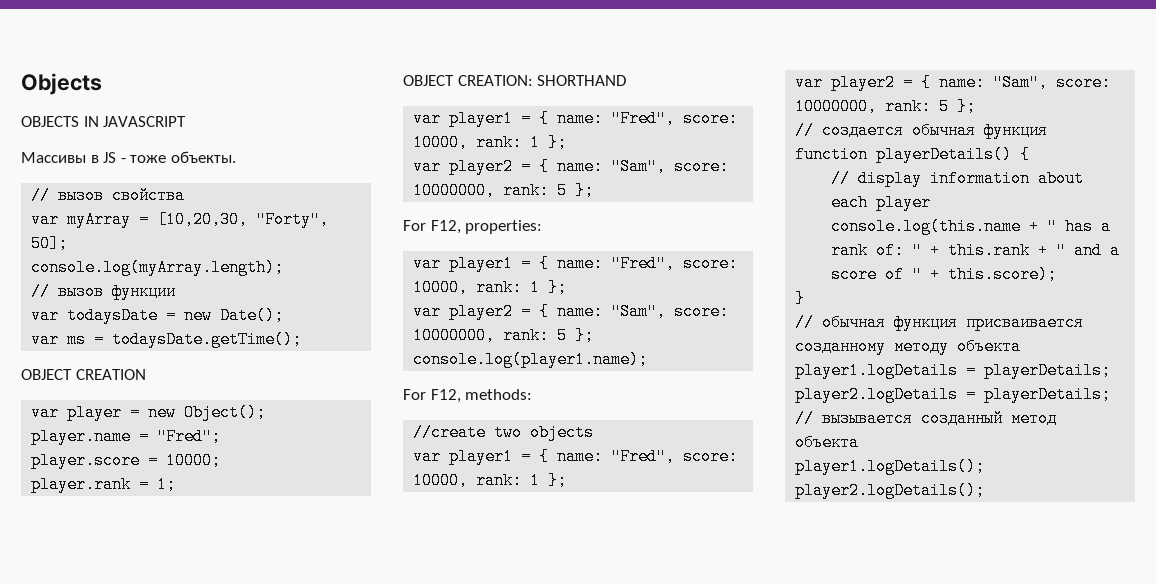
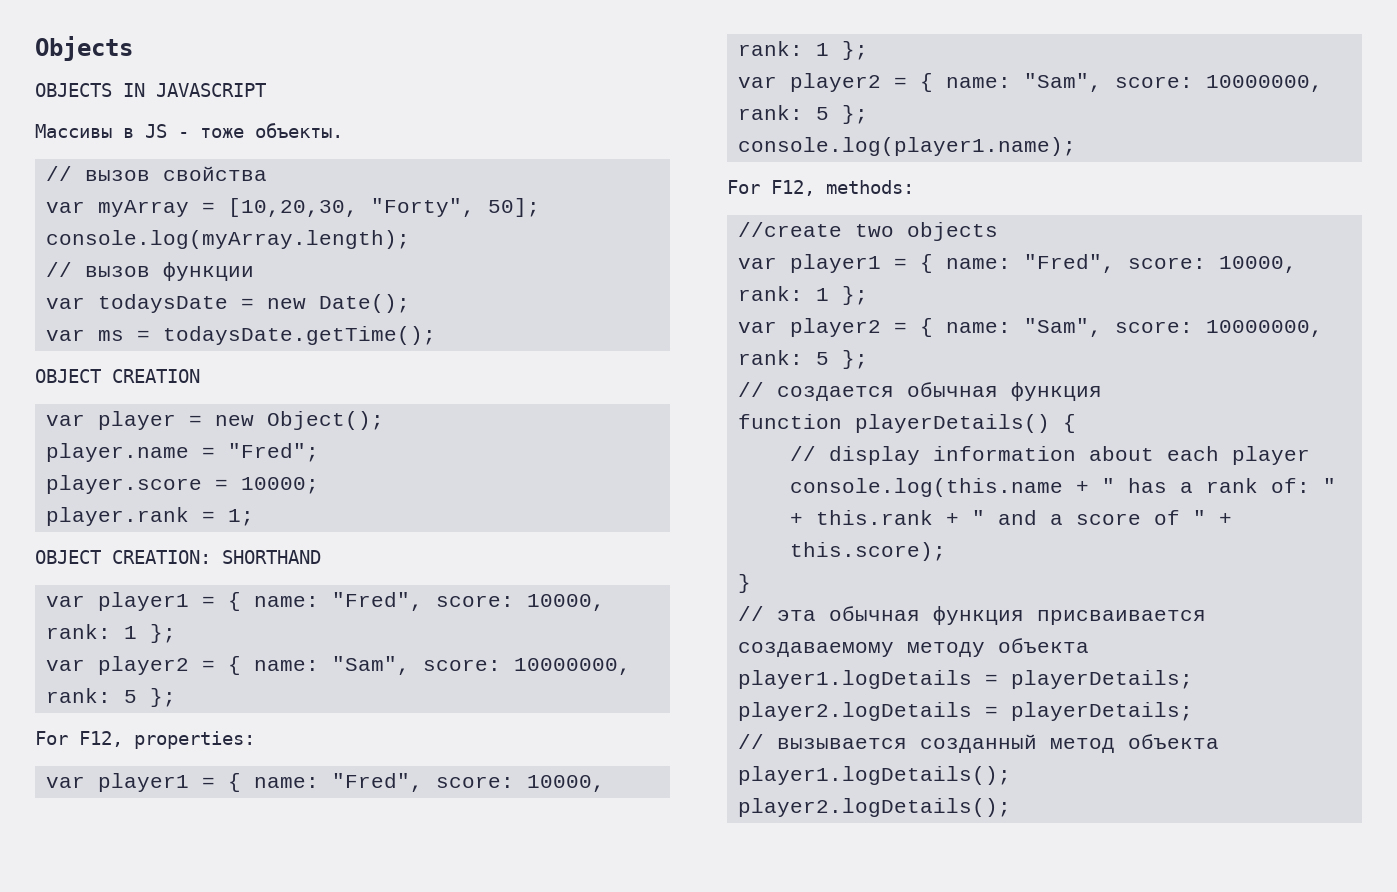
(815, 322) none -> [777,610,817,621] эта
[795,339,886,355] созданному -> [738,642,895,657] создаваемому

